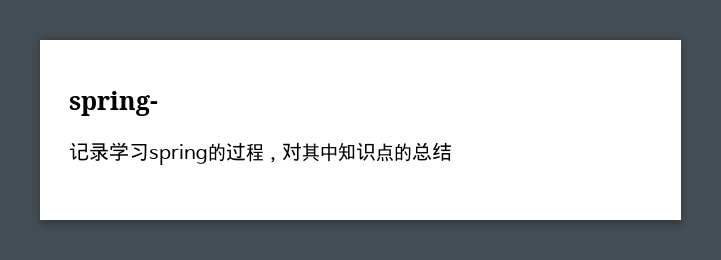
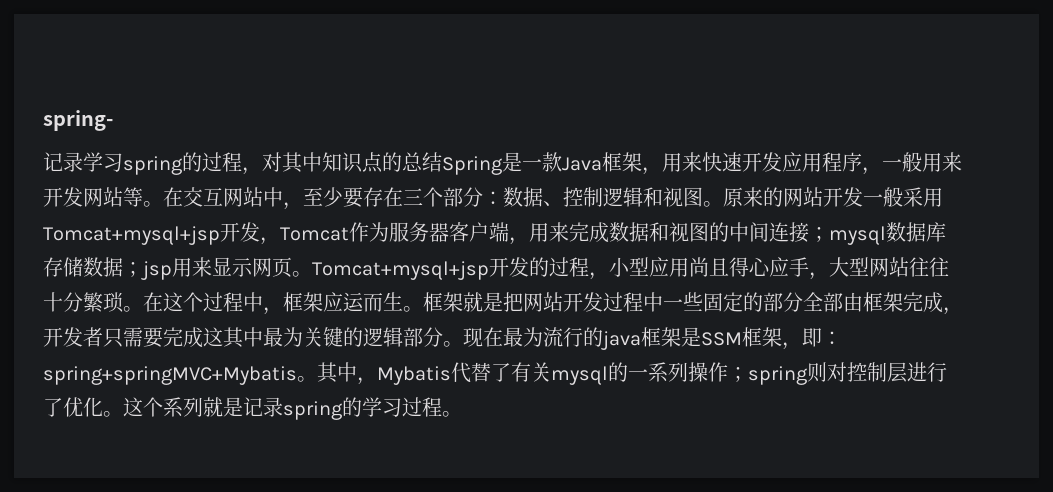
(452, 151) none -> [442,152,962,175] [43,187,943,210] [43,222,946,245] [43,257,949,280] [43,292,963,315] [43,327,842,350] [43,362,947,385] [43,397,462,420] Spring是一款Java框架，用来快速开发应用程序，一般用来开发网站等。在交互网站中，至少要存在三个部分：数据、控制逻辑和视图。原来的网站开发一般采用Tomcat+mysql+jsp开发，Tomcat作为服务器客户端，用来完成数据和视图的中间连接；mysql数据库存储数据；jsp用来显示网页。Tomcat+mysql+jsp开发的过程，小型应用尚且得心应手，大型网站往往十分繁琐。在这个过程中，框架应运而生。框架就是把网站开发过程中一些固定的部分全部由框架完成，开发者只需要完成这其中最为关键的逻辑部分。现在最为流行的java框架是SSM框架，即：spring+springMVC+Mybatis。其中，Mybatis代替了有关mysql的一系列操作；spring则对控制层进行了优化。这个系列就是记录spring的学习过程。

